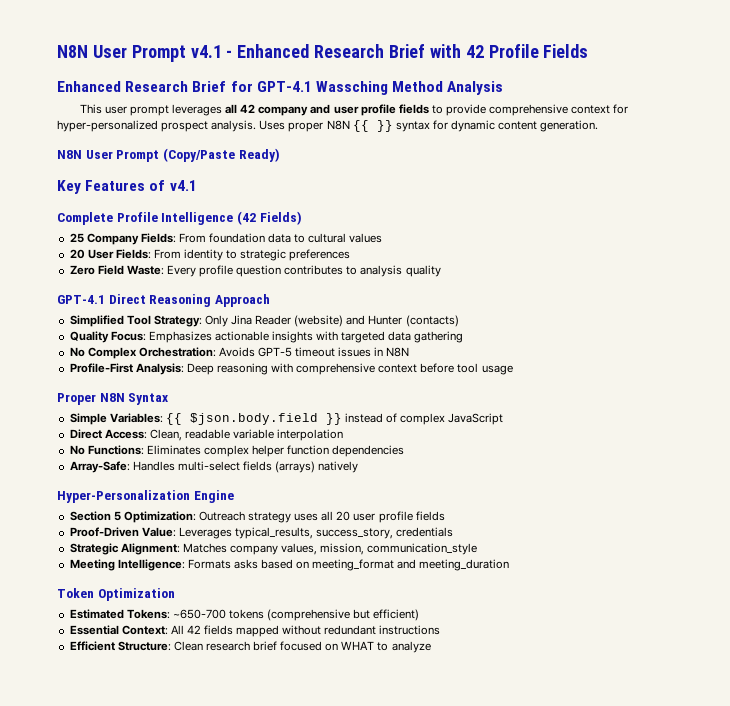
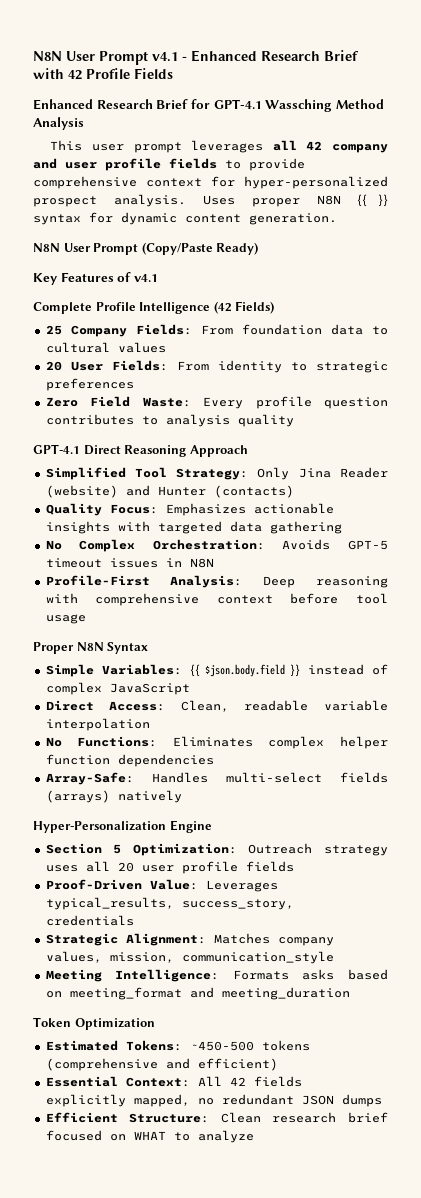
[172,609,226,619] ~650-700 -> [189,1041,254,1051] ~450-500
[353,609,371,619] but -> [165,1058,190,1069] and
[236,625,441,637] mapped without redundant instructions -> [45,1094,382,1107] explicitly mapped, no redundant JSON dumps

